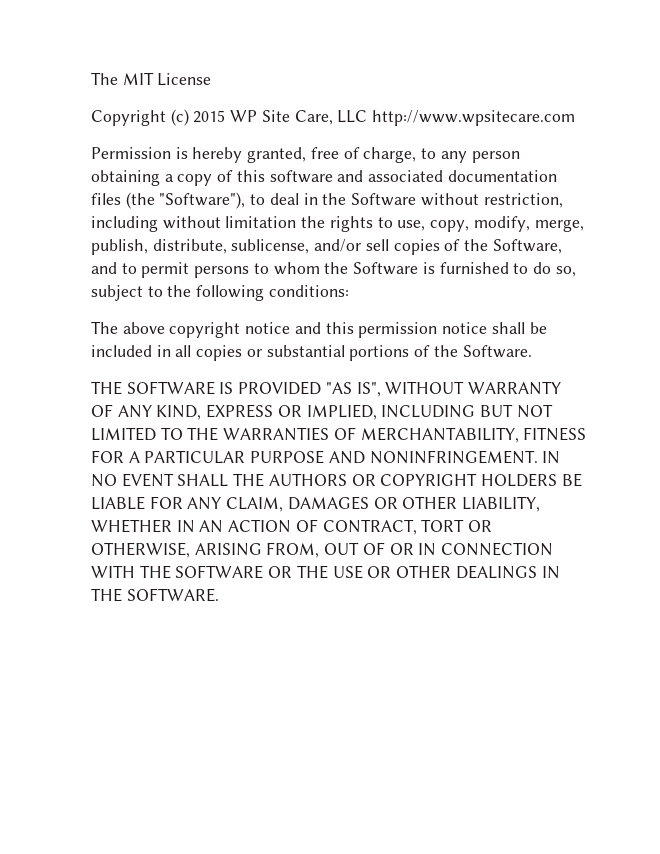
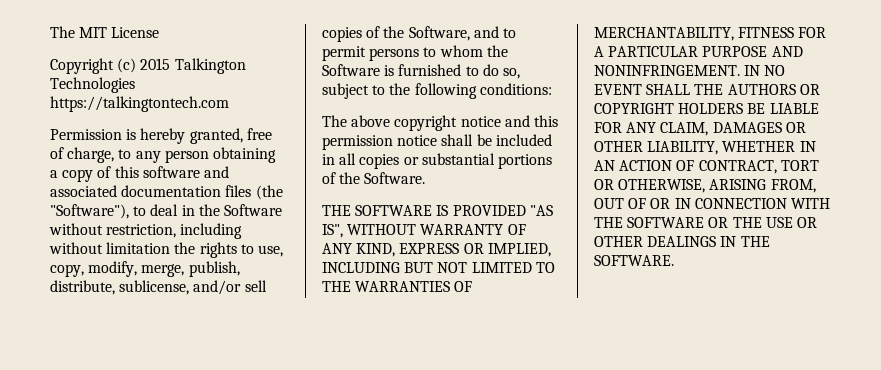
[230,110,576,126] WP Site Care, LLC http://www.wpsitecare.com -> [174,58,246,74] [50,77,135,93] [50,96,229,112] Talkington Technologies https://talkingtontech.com

